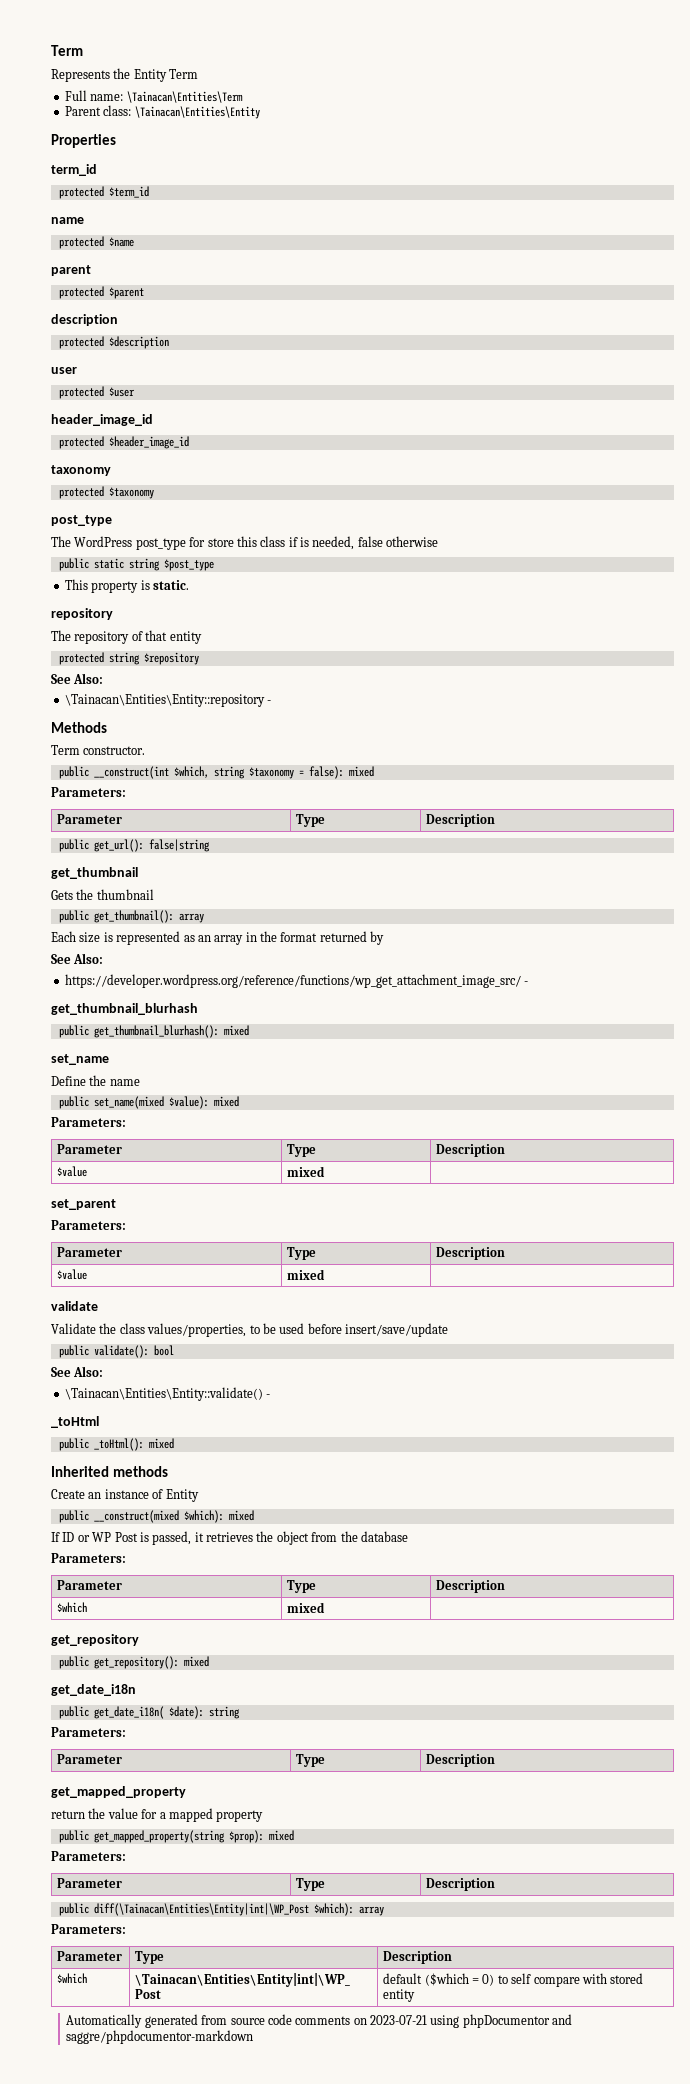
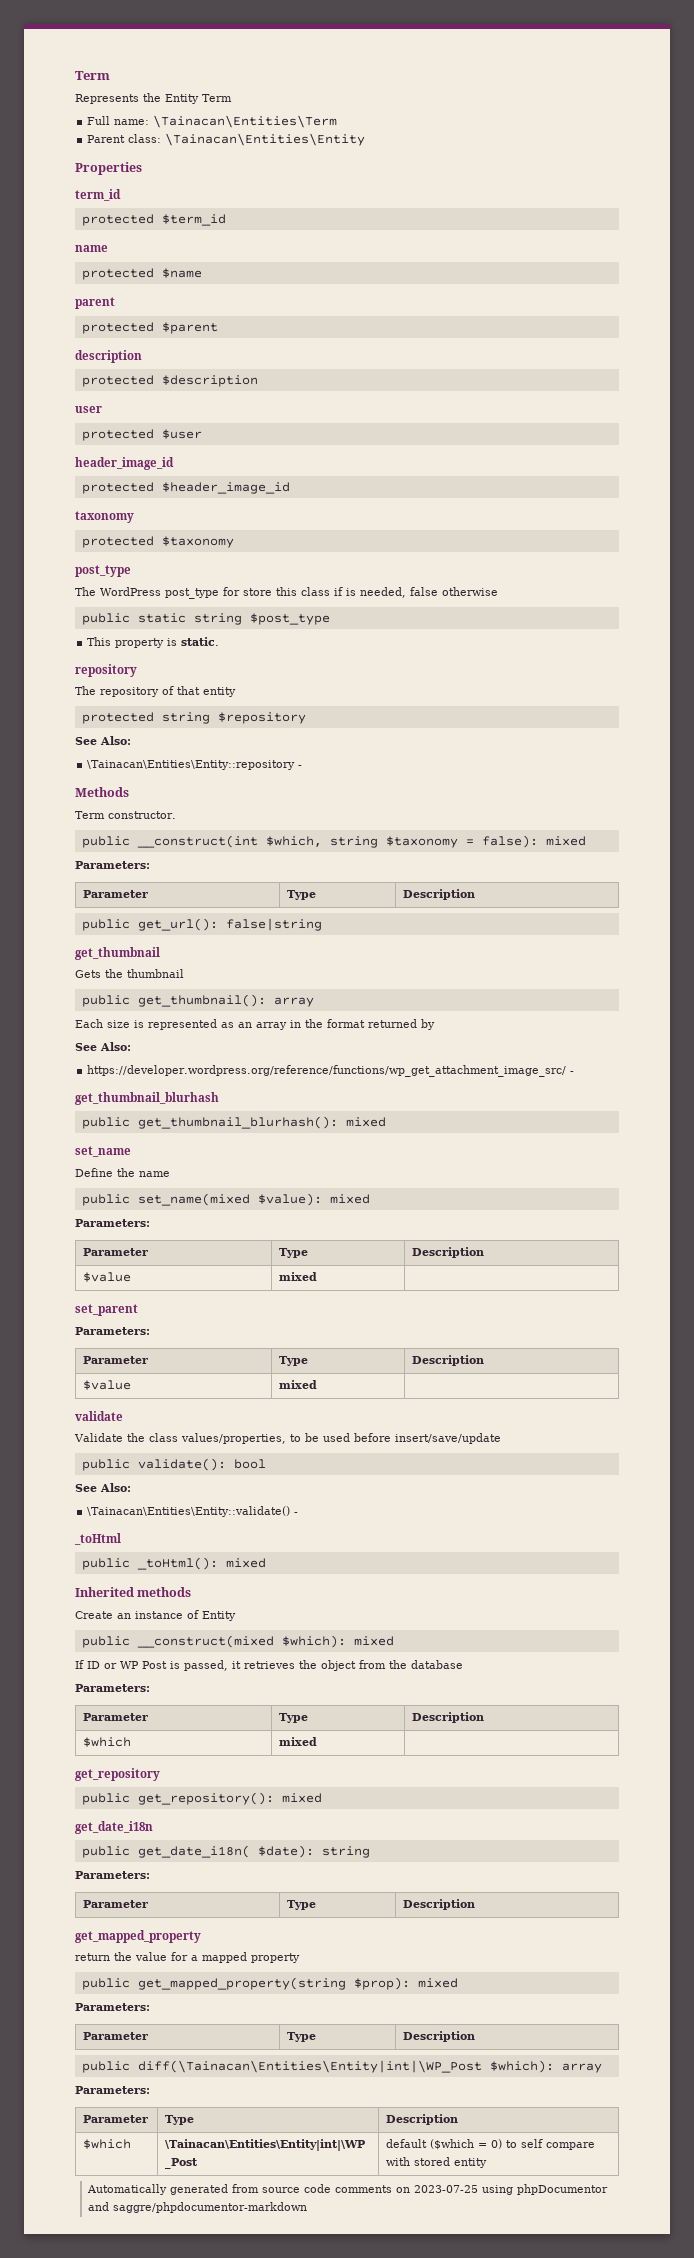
[370,2015,428,2025] 2023-07-21 -> [413,2185,478,2193] 2023-07-25

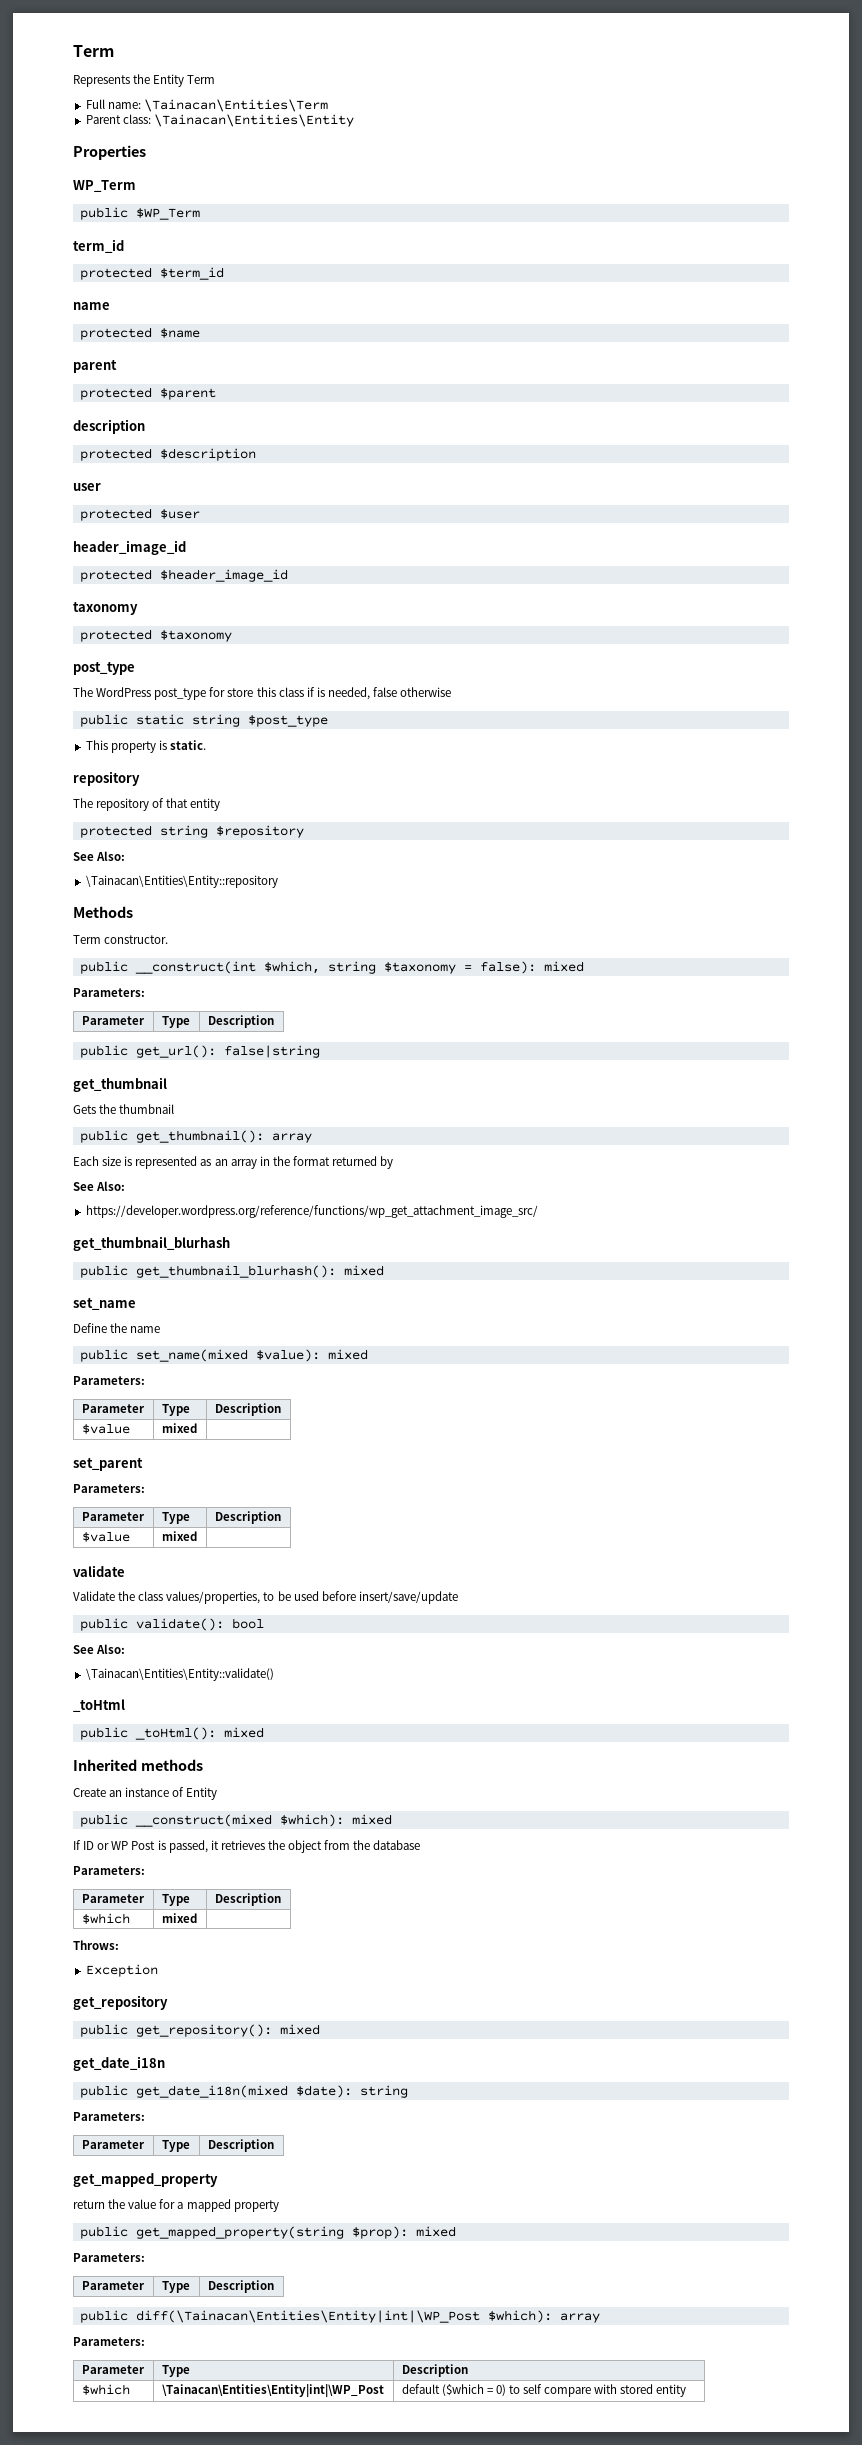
(142, 168) none -> [73,180,136,192] [79,207,200,220] // WP_Term // public $WP_Term
[298,765,303,768] - -> (278, 881) none
[570,1071,575,1074] - -> (538, 1211) none
[294,1512,299,1515] - -> (274, 1674) none
(318, 1741) none -> [73,1940,119,1950] [85,1964,158,1977] // Throws: // Exception
[137,1845,250,1858] get_date_i18n( -> [135,2085,288,2098] get_date_i18n(mixed
[86,2184,608,2195] [87,2202,307,2213] // Automatically generated from source code comments on 2023-07-25 using phpDocumentor and saggre/phpdocumentor-markdown -> (687, 2390) none

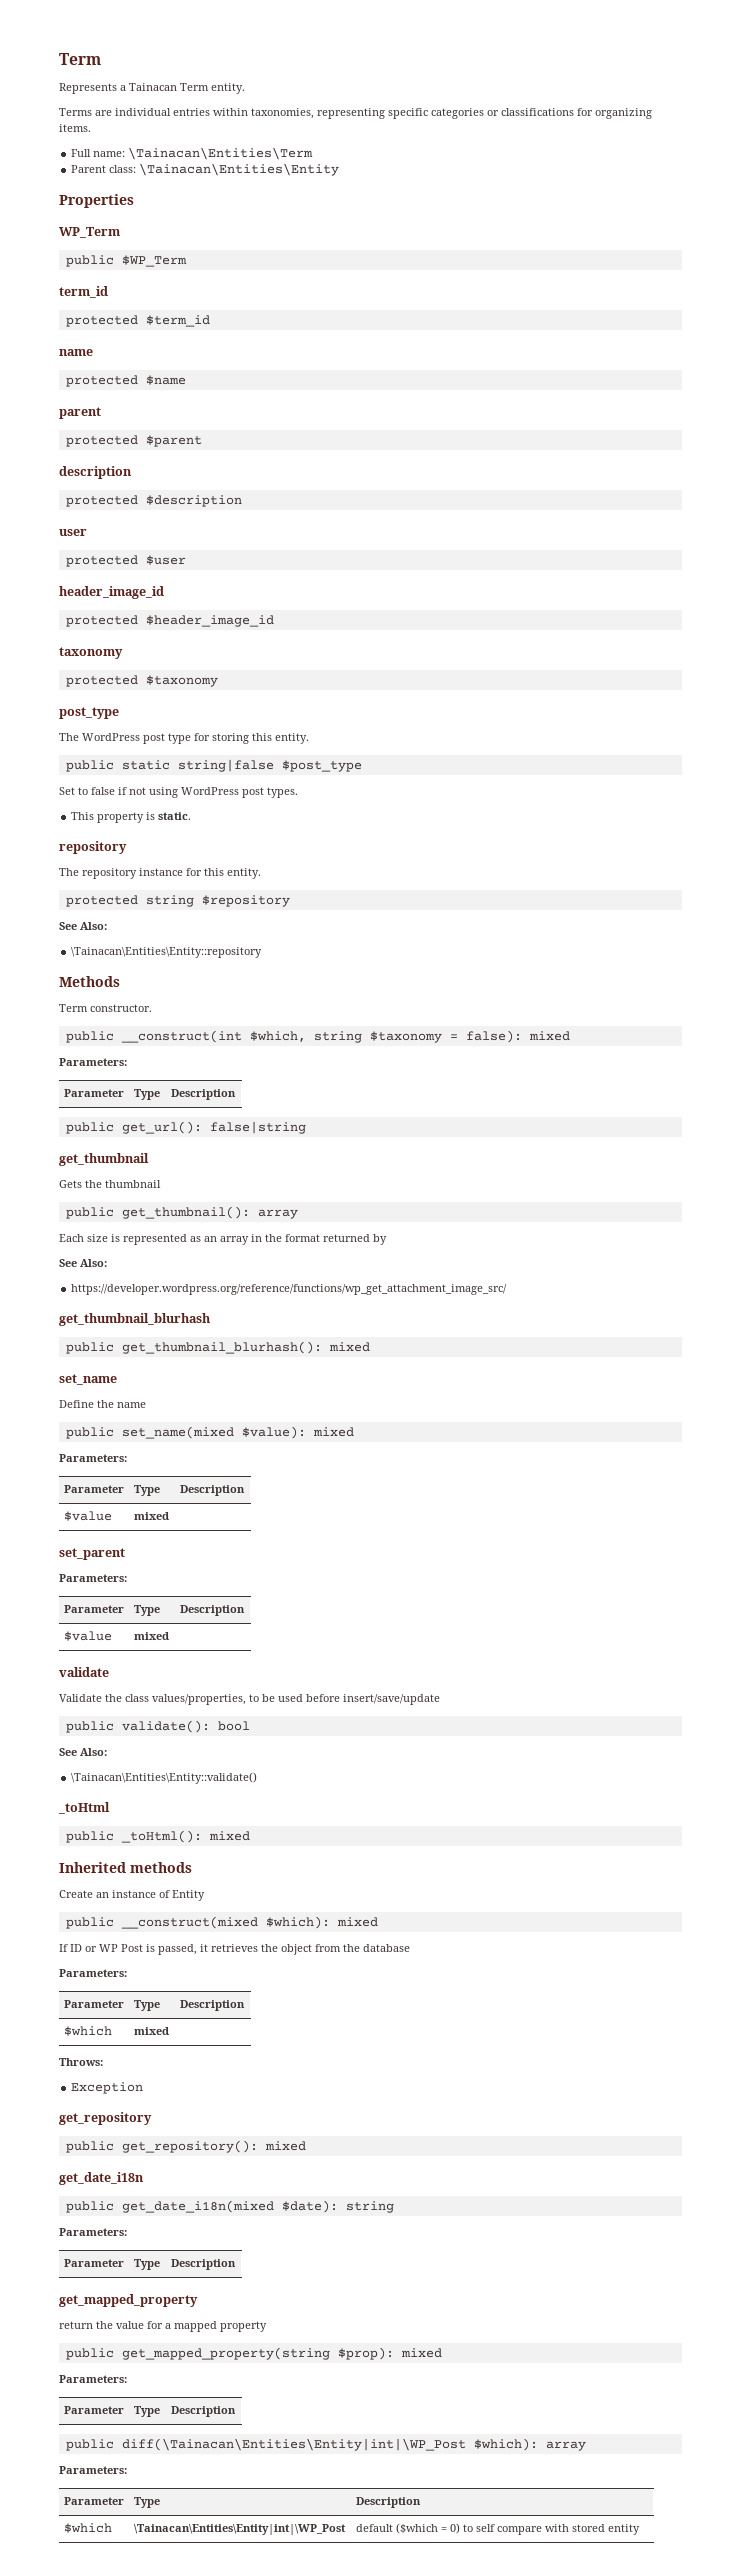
[133,74,216,87] the Entity Term -> [120,83,245,94] [59,108,652,119] [59,124,91,132] a Tainacan Term entity. // Terms are individual entries within taxonomies, representing specific categories or classifications for organizing items.
[154,687,452,700] post_type for store this class if is needed, false otherwise -> [143,733,309,744] post type for storing this entity.
[191,714,240,727] string -> [177,759,274,772] string|false
(328, 721) none -> [59,787,298,798] // Set to false if not using WordPress post types.
[152,798,221,811] of that entity -> [139,868,261,879] instance for this entity.

